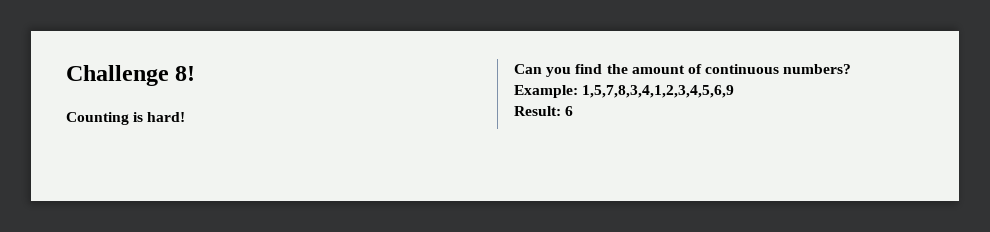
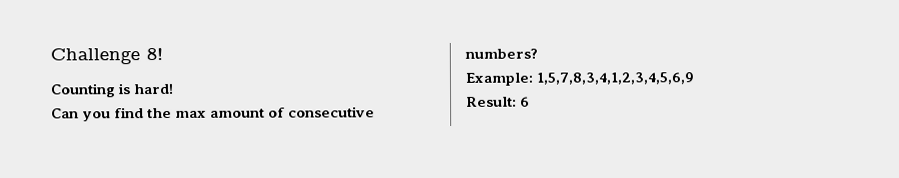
(628, 69) none -> [175,110,208,118] max
[705,64,780,74] continuous -> [288,106,376,118] consecutive

